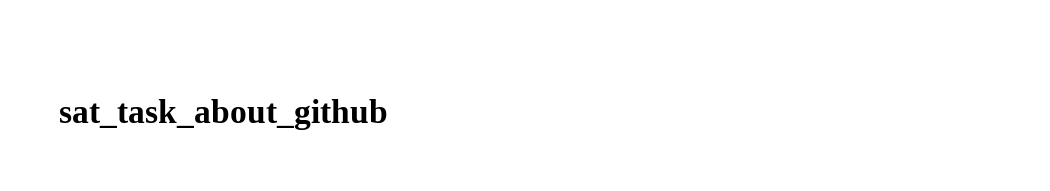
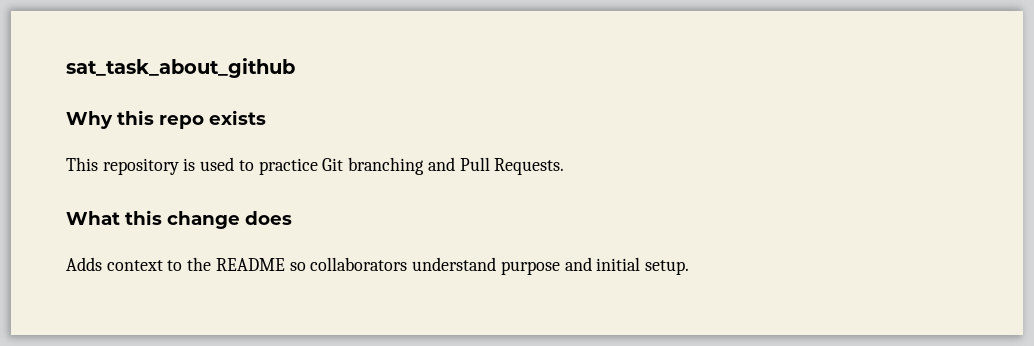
(388, 114) none -> [66,110,266,129] [66,157,565,175] [66,210,292,229] [66,257,689,275] // Why this repo exists // This repository is used to practice Git branching and Pull Requests. // What this change does // Adds context to the README so collaborators understand purpose and initial setup.

